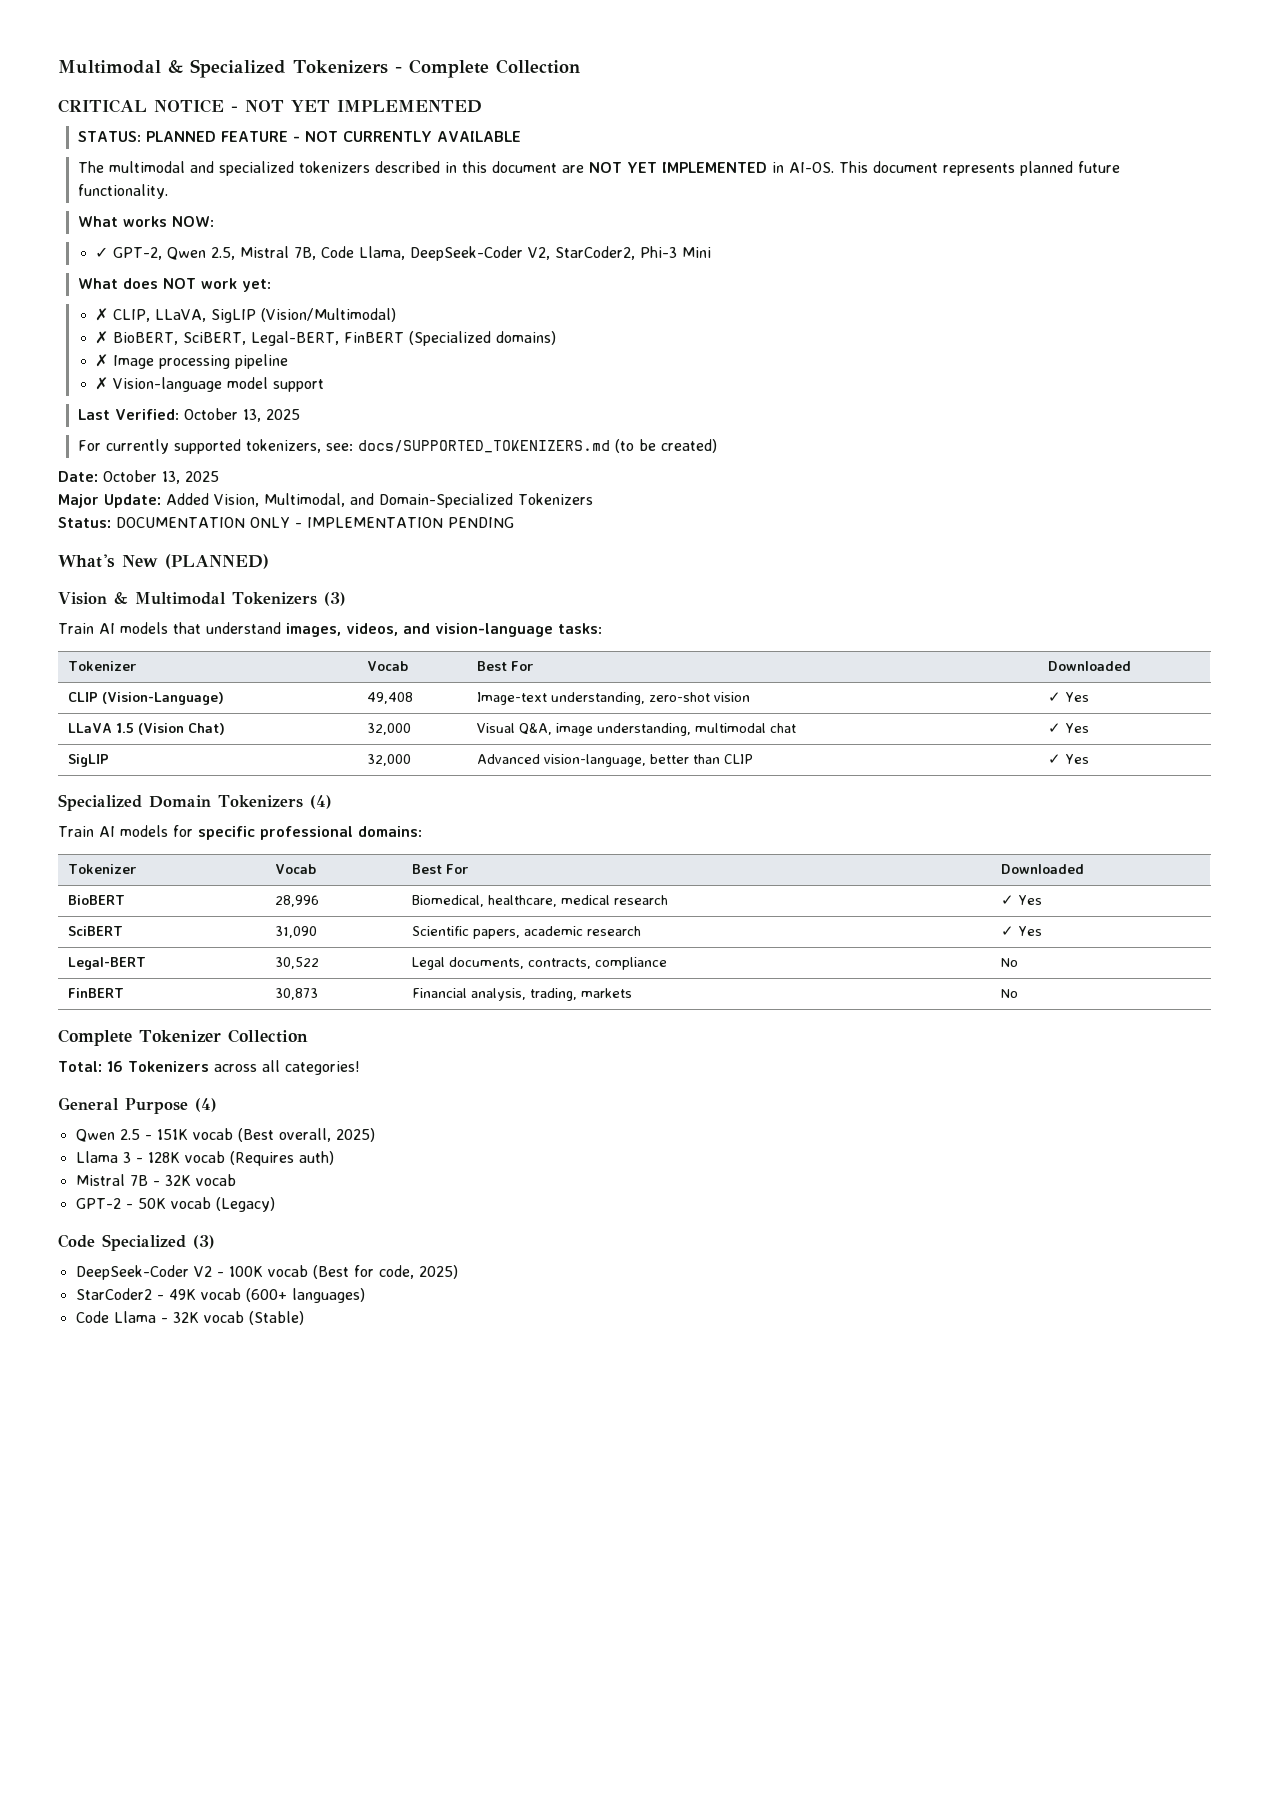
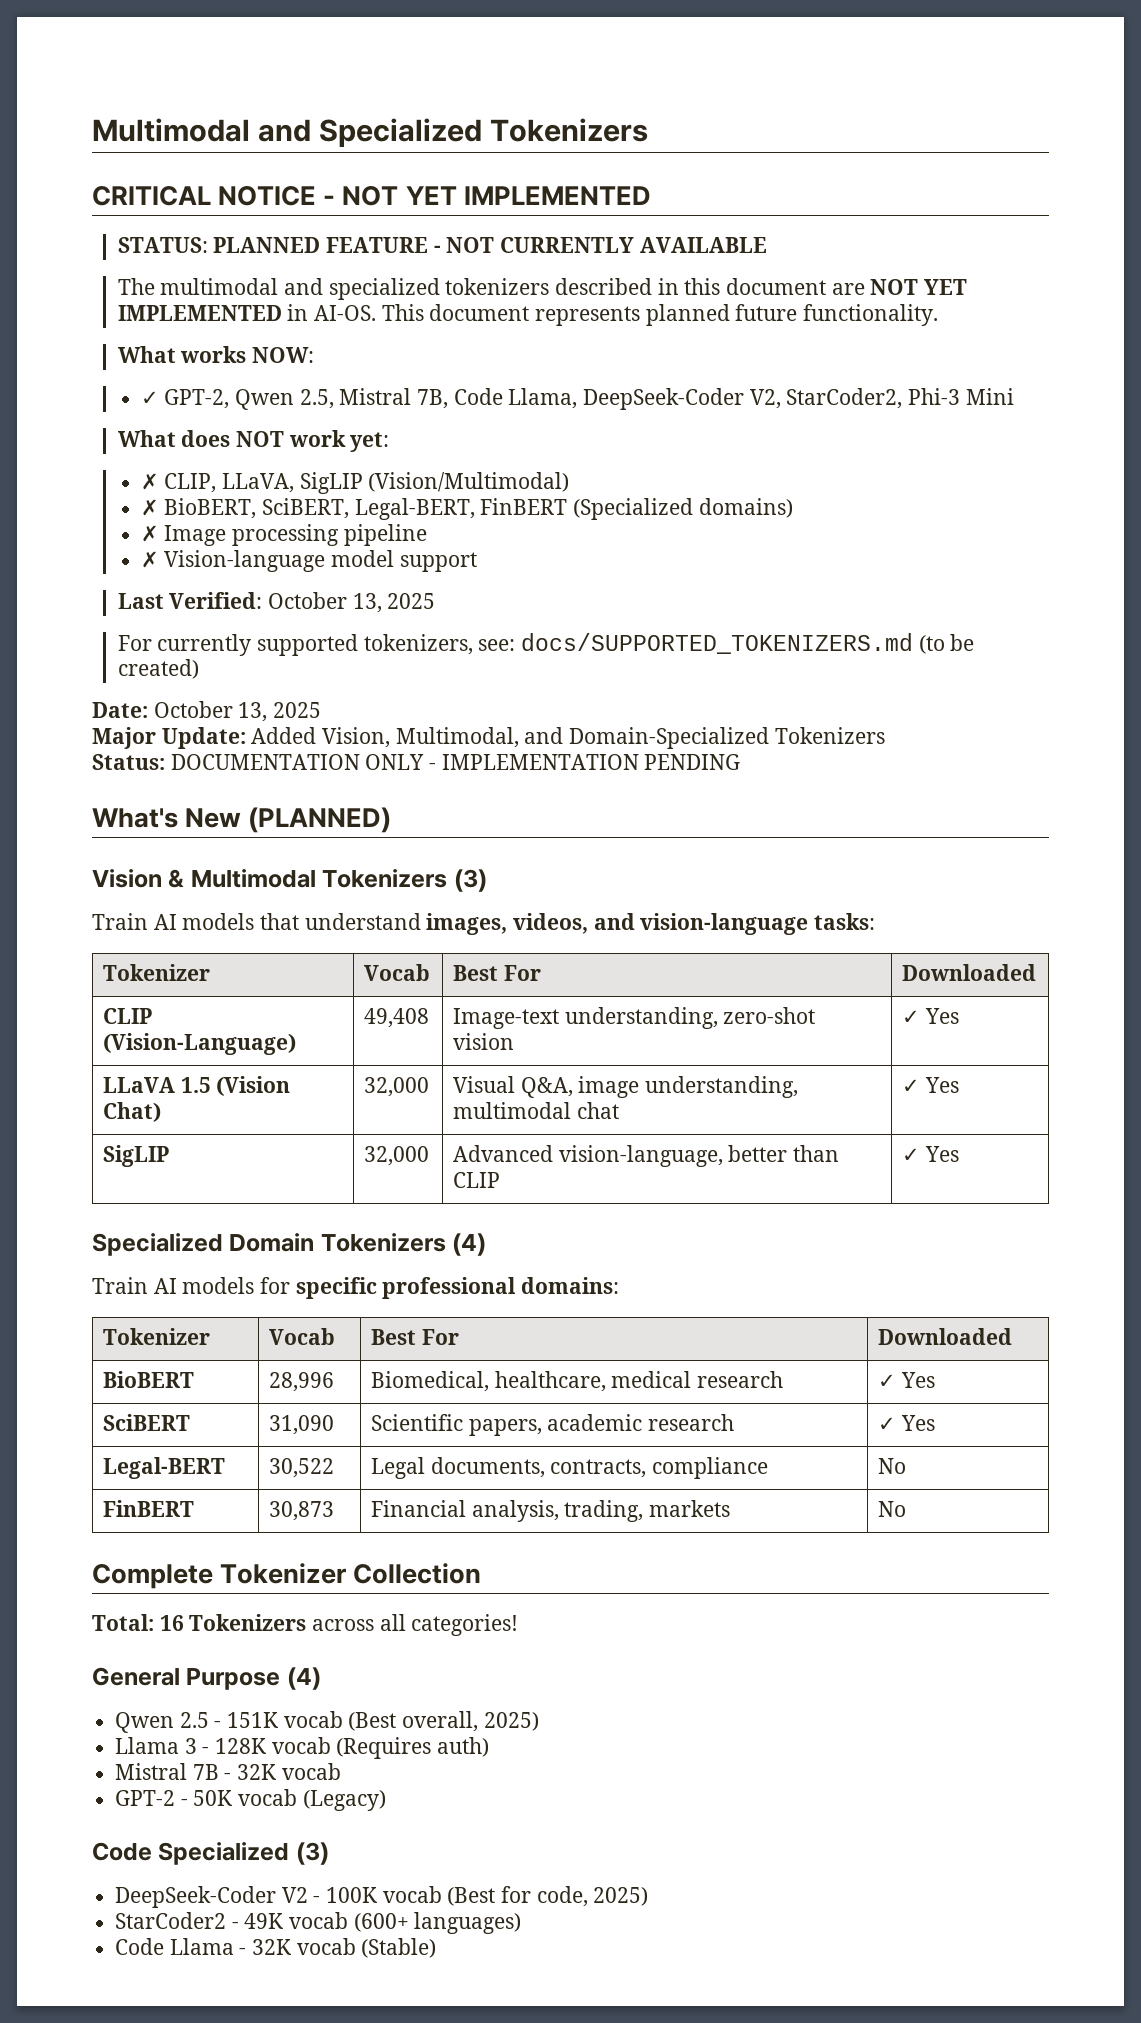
[58,60,183,74] Multimodal & -> [92,118,312,142] Multimodal and
[394,59,580,78] - Complete Collection -> (649, 130) none

